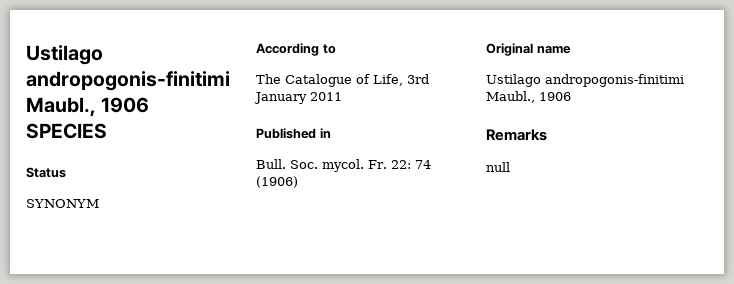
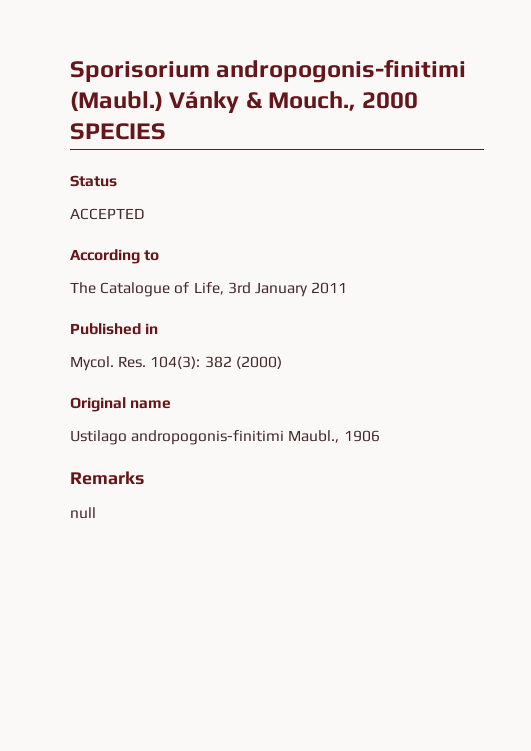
[26,45,103,65] [26,71,230,91] [26,97,150,117] Ustilago andropogonis-finitimi Maubl., 1906 -> [70,59,467,83] [70,91,418,113] Sporisorium andropogonis-finitimi (Maubl.) Vánky & Mouch., 2000
[26,199,99,208] SYNONYM -> [70,208,145,220] ACCEPTED
[256,159,431,172] [256,176,298,188] Bull. Soc. mycol. Fr. 22: 74 (1906) -> [70,356,282,371] Mycol. Res. 104(3): 382 (2000)

